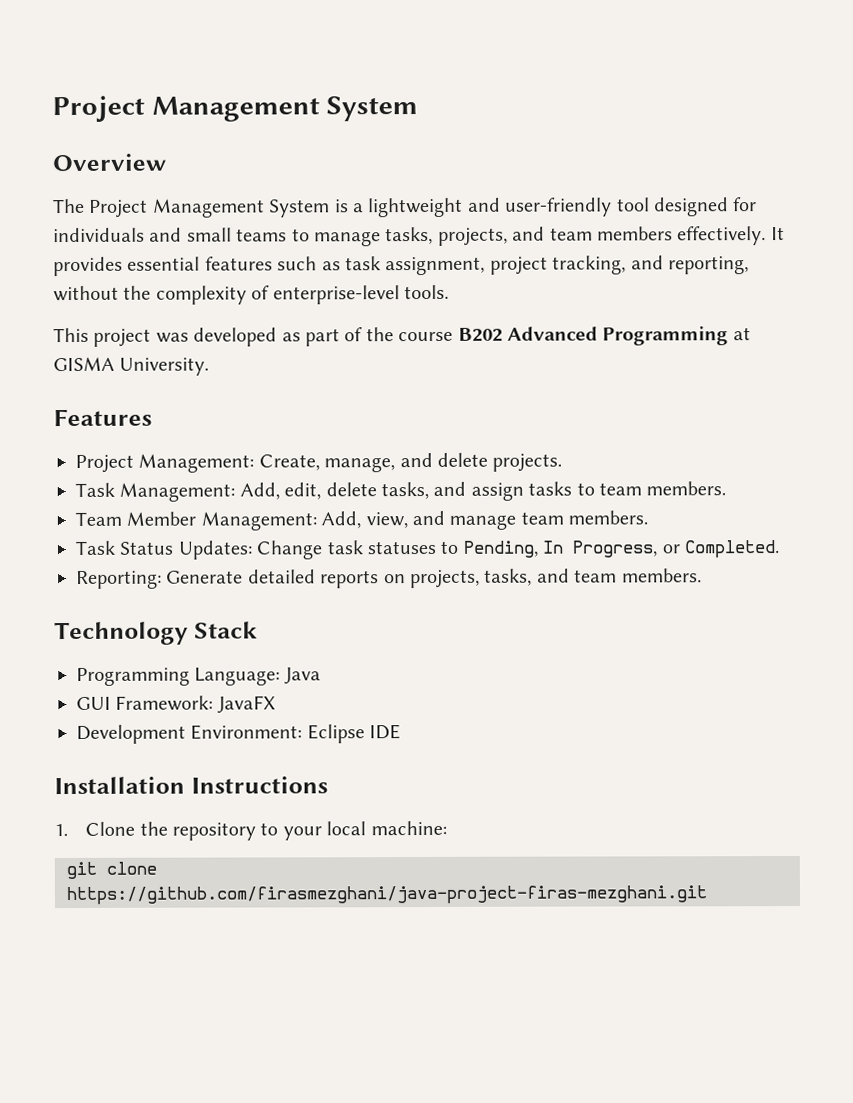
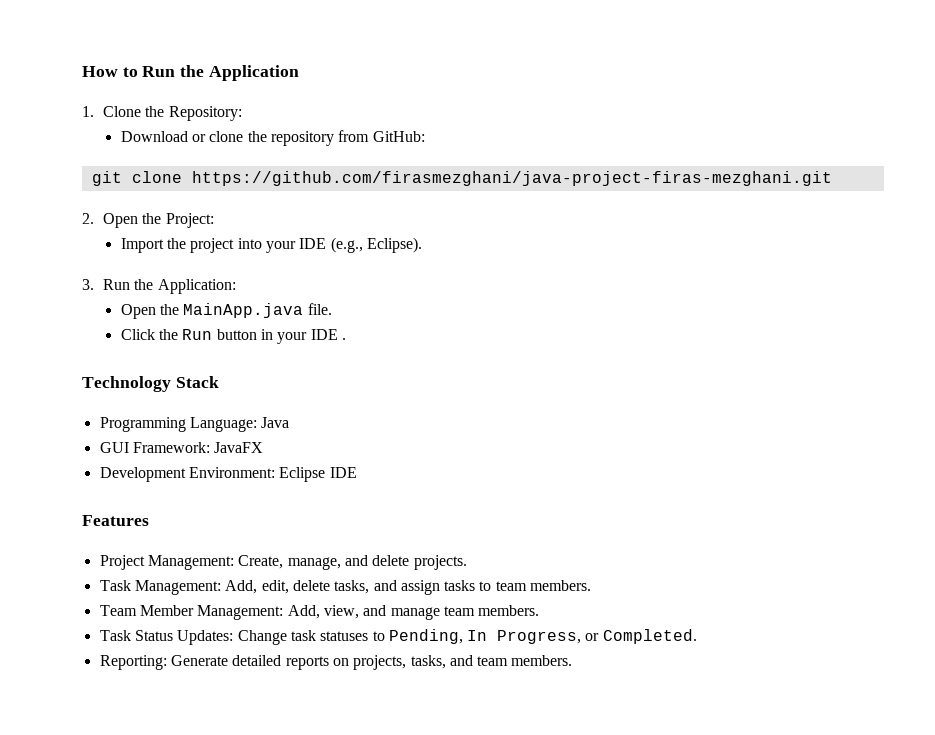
[52,95,419,123] [52,153,166,172] [53,197,758,218] [53,226,785,247] [53,255,749,277] [53,284,449,305] [53,326,751,347] [53,356,210,376] Project Management System // Overview // The Project Management System is a lightweight and user-friendly tool designed for individuals and small teams to manage tasks, projects, and team members effectively. It provides essential features such as task assignment, project tracking, and reporting, without the complexity of enterprise-level tools. // This project was developed as part of the course B202 Advanced Programming at GISMA University. -> [82,65,299,81] [82,106,242,121] [120,130,425,146] [91,171,832,186] [82,213,214,228] [120,237,422,253] [82,279,236,294] [120,303,332,319] [120,329,346,344] [82,376,219,392] [99,417,290,432] [99,442,264,453] [99,467,357,482] How to Run the Application // 1. Clone the Repository: // Download or clone the repository from GitHub: // git clone https://github.com/firasmezghani/java-project-firas-mezghani.git // 2. Open the Project: // Import the project into your IDE (e.g., Eclipse). // 3. Run the Application: // Open the MainApp.java file. // Click the Run button in your IDE . // Technology Stack // Programming Language: Java // GUI Framework: JavaFX // Development Environment: Eclipse IDE
[54,621,258,646] [76,667,321,686] [76,695,276,714] [76,724,402,744] [54,776,328,795] [54,820,447,841] [66,861,157,880] [66,885,707,906] // Technology Stack // Programming Language: Java // GUI Framework: JavaFX // Development Environment: Eclipse IDE // Installation Instructions // 1. Clone the repository to your local machine: // git clone https://github.com/firasmezghani/java-project-firas-mezghani.git -> (573, 660) none

